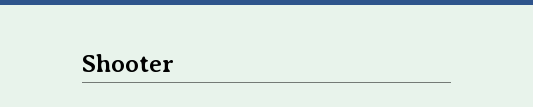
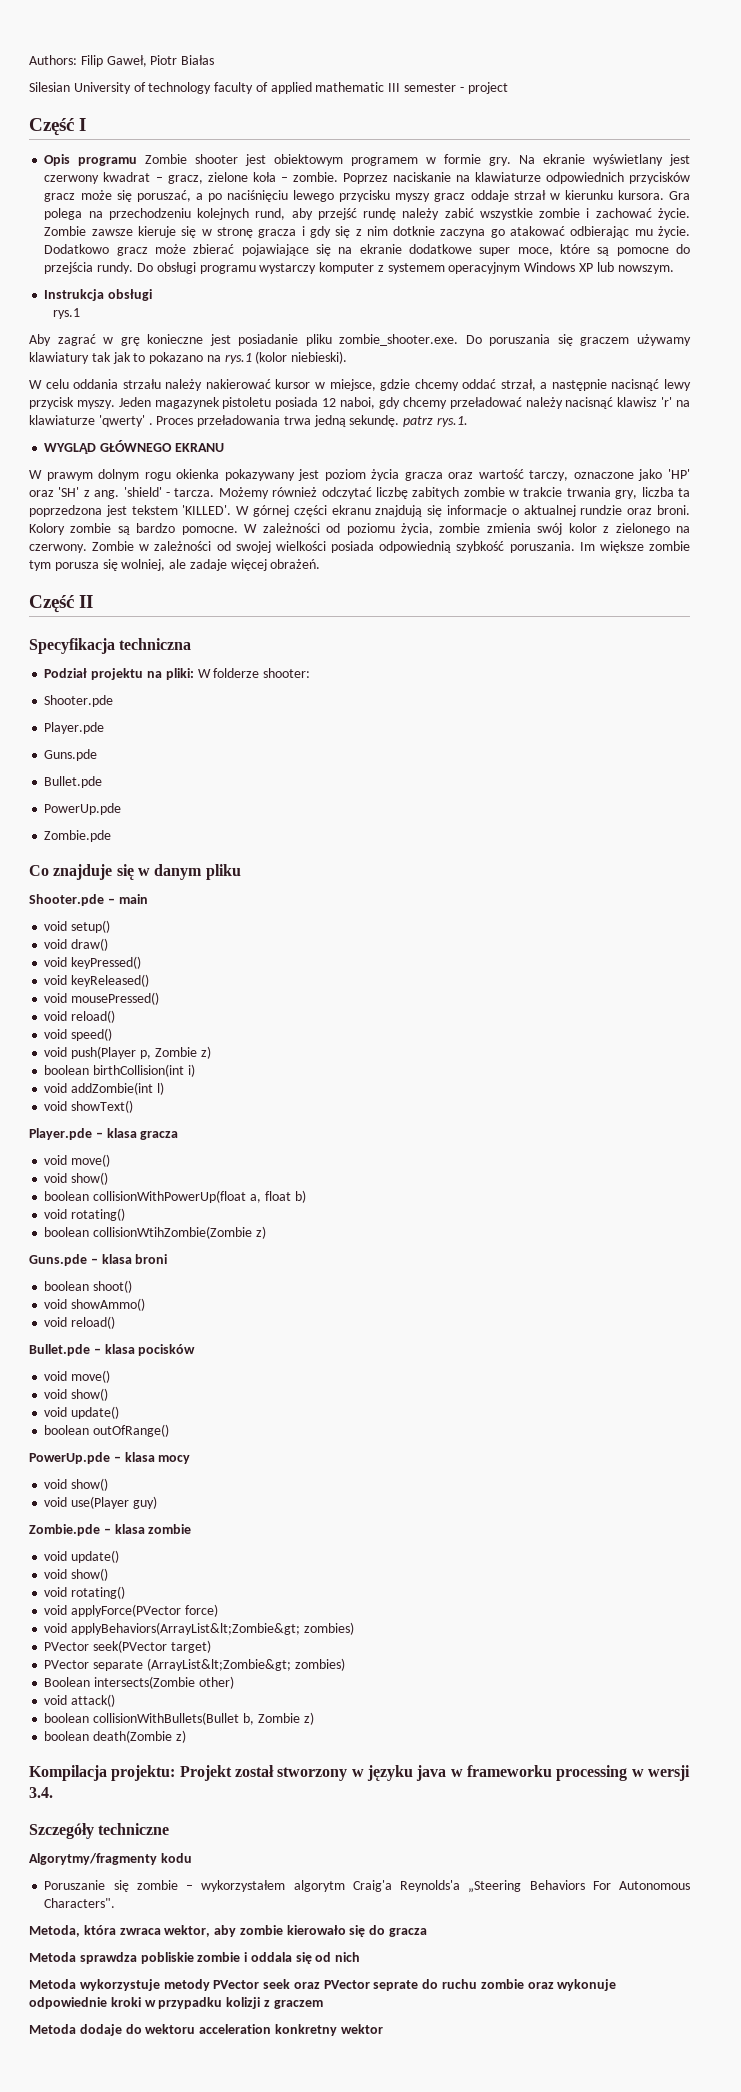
[82,54,174,72] Shooter -> [29,55,215,67] [29,82,508,94] [29,118,87,136] [44,154,690,166] [44,172,691,184] [44,190,691,202] [44,208,691,220] [44,226,691,238] [44,244,690,256] [44,262,674,274] [44,289,153,301] [52,308,80,319] [29,334,692,346] [29,351,348,364] [29,379,691,391] [29,397,691,409] [29,415,469,427] [44,440,224,454] [29,469,690,481] [29,487,691,499] [29,505,690,517] [29,523,690,535] [29,541,690,553] [29,559,321,571] [29,595,94,613] [29,638,192,654] [44,668,311,680] [44,695,114,707] [44,722,105,734] [44,749,98,761] [44,776,103,788] [44,803,122,815] [44,830,112,842] [29,864,241,880] [29,894,148,906] [44,920,111,933] [44,938,109,951] [44,956,142,969] [44,974,150,987] [44,992,160,1005] [44,1010,116,1023] [44,1028,113,1041] [44,1046,211,1059] [44,1064,195,1077] [44,1082,164,1095] [44,1100,134,1113] [29,1128,179,1140] [44,1154,111,1167] [44,1172,109,1185] [44,1190,306,1203] [44,1208,126,1221] [44,1226,266,1239] [29,1254,168,1266] [44,1280,133,1293] [44,1298,146,1311] [44,1316,116,1329] [29,1344,196,1356] [44,1370,111,1383] [44,1388,109,1401] [44,1406,120,1419] [44,1424,170,1437] [29,1452,191,1464] [44,1478,109,1491] [44,1496,157,1509] [29,1524,192,1536] [44,1550,120,1563] [44,1568,109,1581] [44,1586,126,1599] [44,1604,218,1617] [44,1622,354,1635] [44,1640,211,1653] [44,1658,345,1671] [44,1676,234,1689] [44,1694,116,1707] [44,1712,314,1725] [44,1730,186,1743] [29,1765,690,1781] [29,1787,53,1798] [29,1823,170,1839] [29,1853,192,1865] [44,1880,691,1893] [44,1898,116,1908] [29,1925,428,1937] [29,1952,361,1964] [29,1979,617,1991] [29,1997,323,2009] [29,2024,383,2036] Authors: Filip Gaweł, Piotr Białas // Silesian University of technology faculty of applied mathematic III semester - project // Część I // Opis programu Zombie shooter jest obiektowym programem w formie gry. Na ekranie wyświetlany jest czerwony kwadrat – gracz, zielone koła – zombie. Poprzez naciskanie na klawiaturze odpowiednich przycisków gracz może się poruszać, a po naciśnięciu lewego przycisku myszy gracz oddaje strzał w kierunku kursora. Gra polega na przechodzeniu kolejnych rund, aby przejść rundę należy zabić wszystkie zombie i zachować życie. Zombie zawsze kieruje się w stronę gracza i gdy się z nim dotknie zaczyna go atakować odbierając mu życie. Dodatkowo gracz może zbierać pojawiające się na ekranie dodatkowe super moce, które są pomocne do przejścia rundy. Do obsługi programu wystarczy komputer z systemem operacyjnym Windows XP lub nowszym. // Instrukcja obsługi // rys.1 // Aby zagrać w grę konieczne jest posiadanie pliku zombie_shooter.exe. Do poruszania się graczem używamy klawiatury tak jak to pokazano na rys.1 (kolor niebieski). // W celu oddania strzału należy nakierować kursor w miejsce, gdzie chcemy oddać strzał, a następnie nacisnąć lewy przycisk myszy. Jeden magazynek pistoletu posiada 12 naboi, gdy chcemy przeładować należy nacisnąć klawisz 'r' na klawiaturze 'qwerty' . Proces przeładowania trwa jedną sekundę. patrz rys.1. // WYGLĄD GŁÓWNEGO EKRANU // W prawym dolnym rogu okienka pokazywany jest poziom życia gracza oraz wartość tarczy, oznaczone jako 'HP' oraz 'SH' z ang. 'shield' - tarcza. Możemy również odczytać liczbę zabitych zombie w trakcie trwania gry, liczba ta poprzedzona jest tekstem 'KILLED'. W górnej części ekranu znajdują się informacje o aktualnej rundzie oraz broni. Kolory zombie są bardzo pomocne. W zależności od poziomu życia, zombie zmienia swój kolor z zielonego na czerwony. Zombie w zależności od swojej wielkości posiada odpowiednią szybkość poruszania. Im większe zombie tym porusza się wolniej, ale zadaje więcej obrażeń. // Część II // Specyfikacja techniczna // Podział projektu na pliki: W folderze shooter: // Shooter.pde // Player.pde // Guns.pde // Bullet.pde // PowerUp.pde // Zombie.pde // Co znajduje się w danym pliku // Shooter.pde – main // void setup() // void draw() // void keyPressed() // void keyReleased() // void mousePressed() // void reload() // void speed() // void push(Player p, Zombie z) // boolean birthCollision(int i) // void addZombie(int l) // void showText() // Player.pde – klasa gracza // void move() // void show() // boolean collisionWithPowerUp(float a, float b) // void rotating() // boolean collisionWtihZombie(Zombie z) // Guns.pde – klasa broni // boolean shoot() // void showAmmo() // void reload() // Bullet.pde – klasa pocisków // void move() // void show() // void update() // boolean outOfRange() // PowerUp.pde – klasa mocy // void show() // void use(Player guy) // Zombie.pde – klasa zombie // void update() // void show() // void rotating() // void applyForce(PVector force) // void applyBehaviors(ArrayList&lt;Zombie&gt; zombies) // PVector seek(PVector target) // PVector separate (ArrayList&lt;Zombie&gt; zombies) // Boolean intersects(Zombie other) // void attack() // boolean collisionWithBullets(Bullet b, Zombie z) // boolean death(Zombie z) // Kompilacja projektu: Projekt został stworzony w języku java w frameworku processing w wersji 3.4. // Szczegóły techniczne // Algorytmy/fragmenty kodu // Poruszanie się zombie – wykorzystałem algorytm Craig'a Reynolds'a „Steering Behaviors For Autonomous Characters". // Metoda, która zwraca wektor, aby zombie kierowało się do gracza // Metoda sprawdza pobliskie zombie i oddala się od nich // Metoda wykorzystuje metody PVector seek oraz PVector seprate do ruchu zombie oraz wykonuje odpowiednie kroki w przypadku kolizji z graczem // Metoda dodaje do wektoru acceleration konkretny wektor

